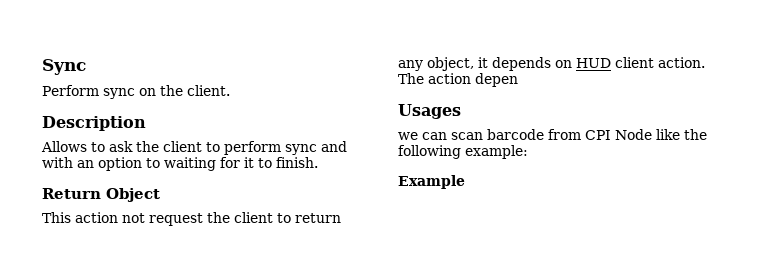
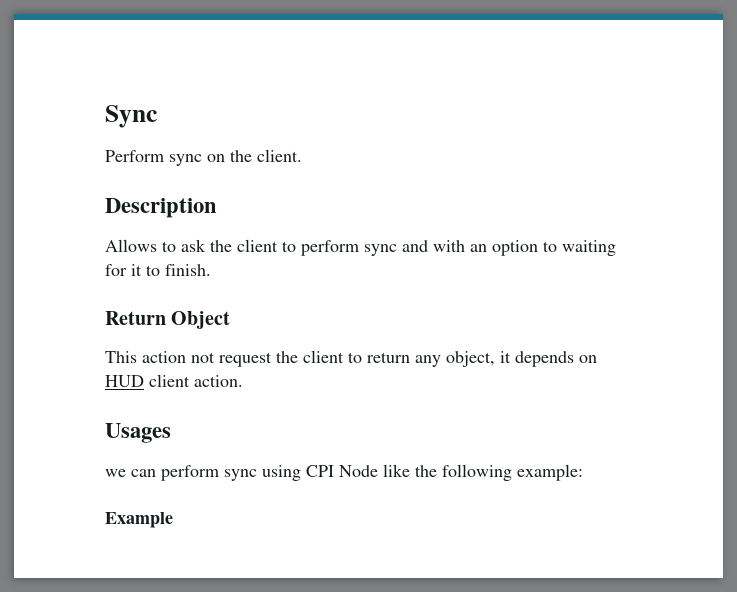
[398,73,518,87] The action depen -> (243, 381) none
[451,129,581,140] scan barcode from -> [161,465,301,481] perform sync using

